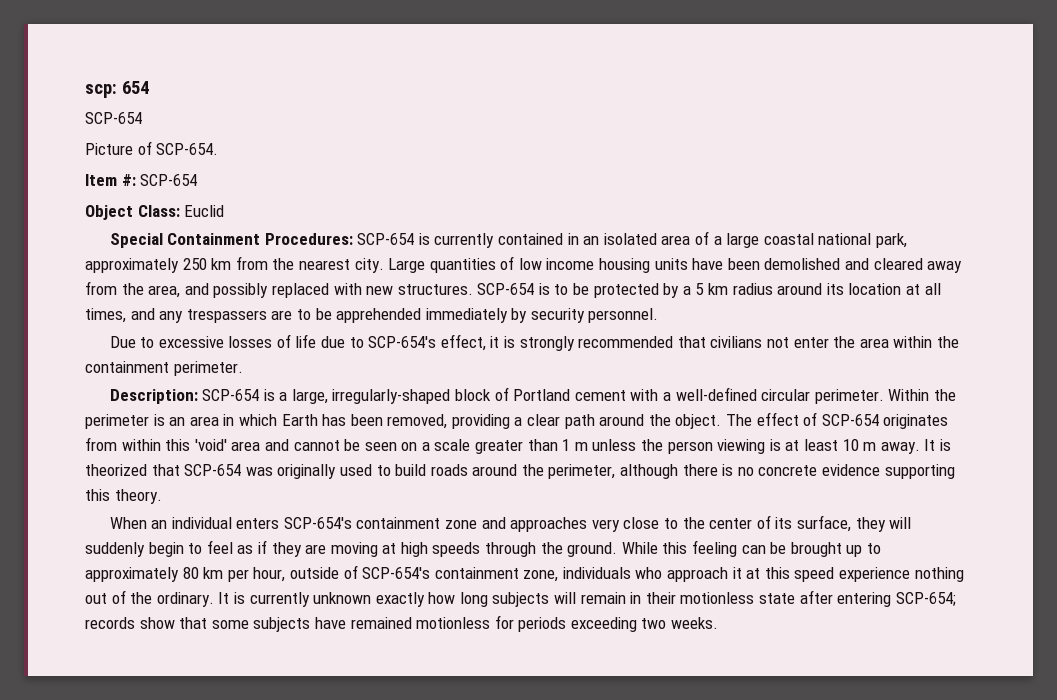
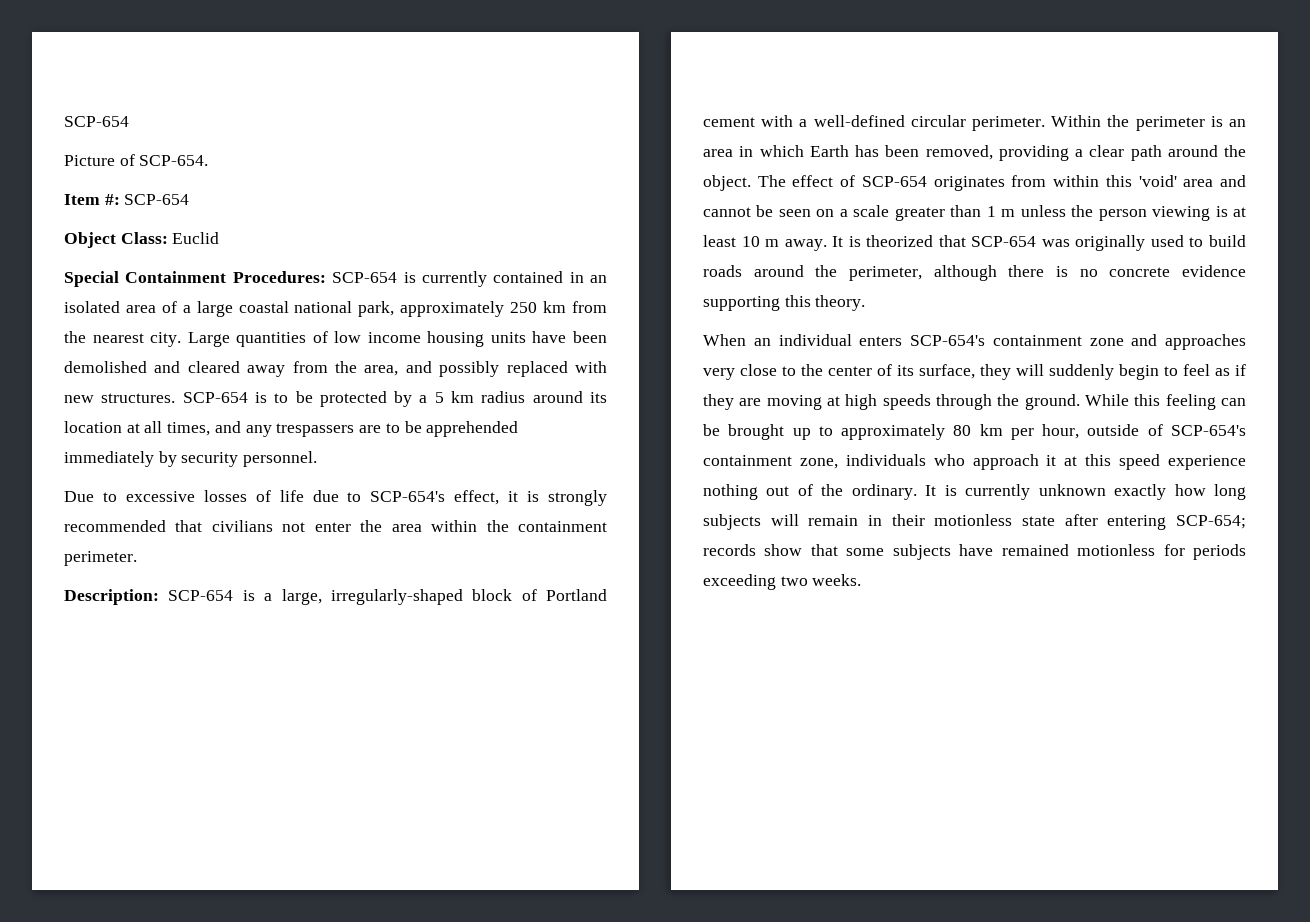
[85,81,149,98] scp: 654 // -> (64, 121) none

